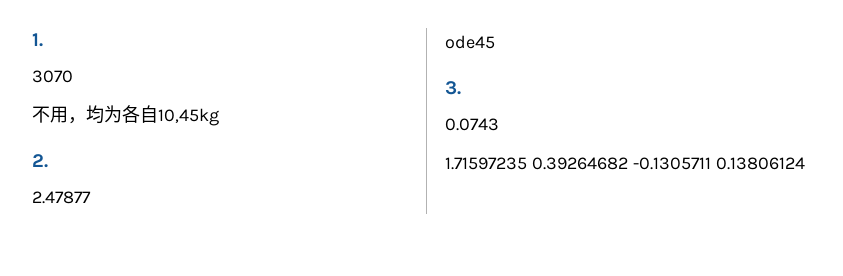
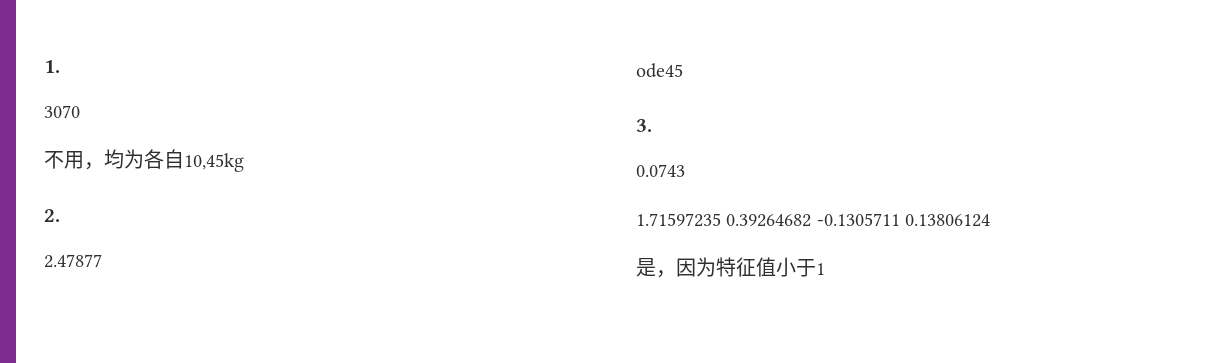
(805, 163) none -> [636,257,825,278] // 是，因为特征值小于1

